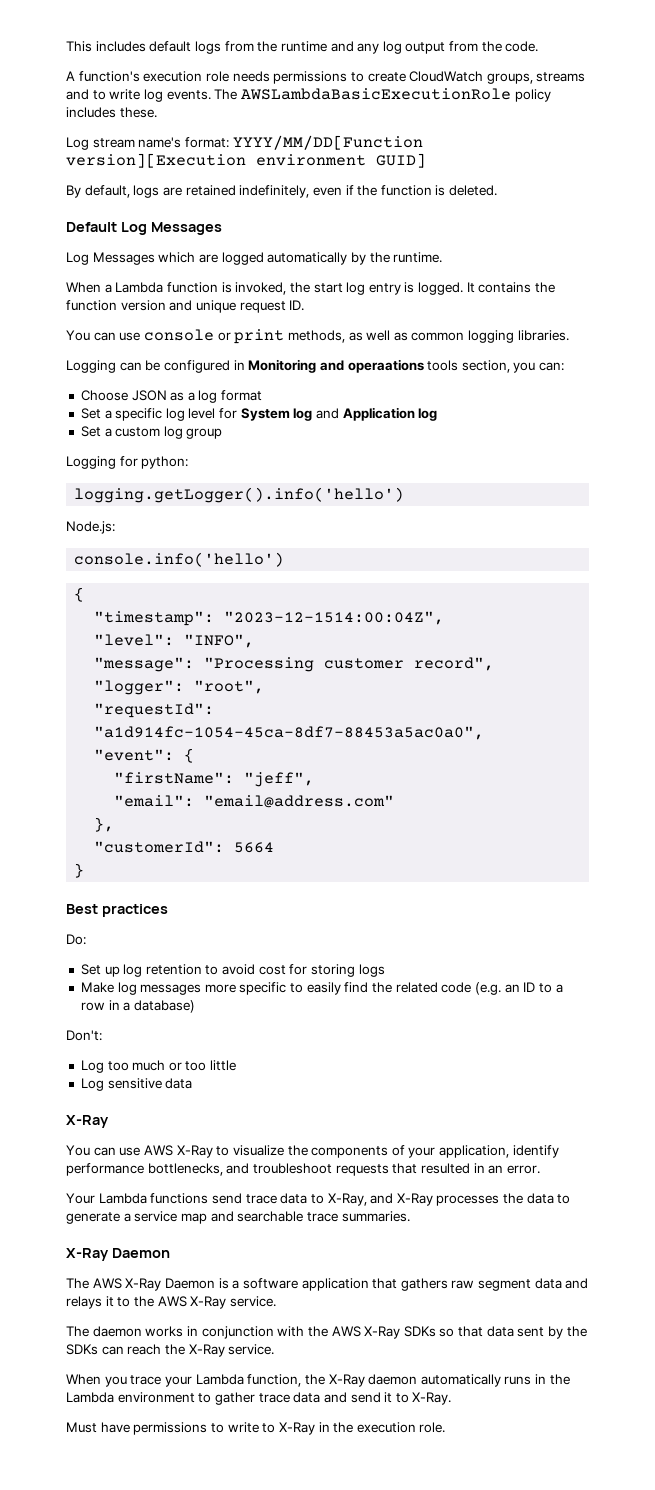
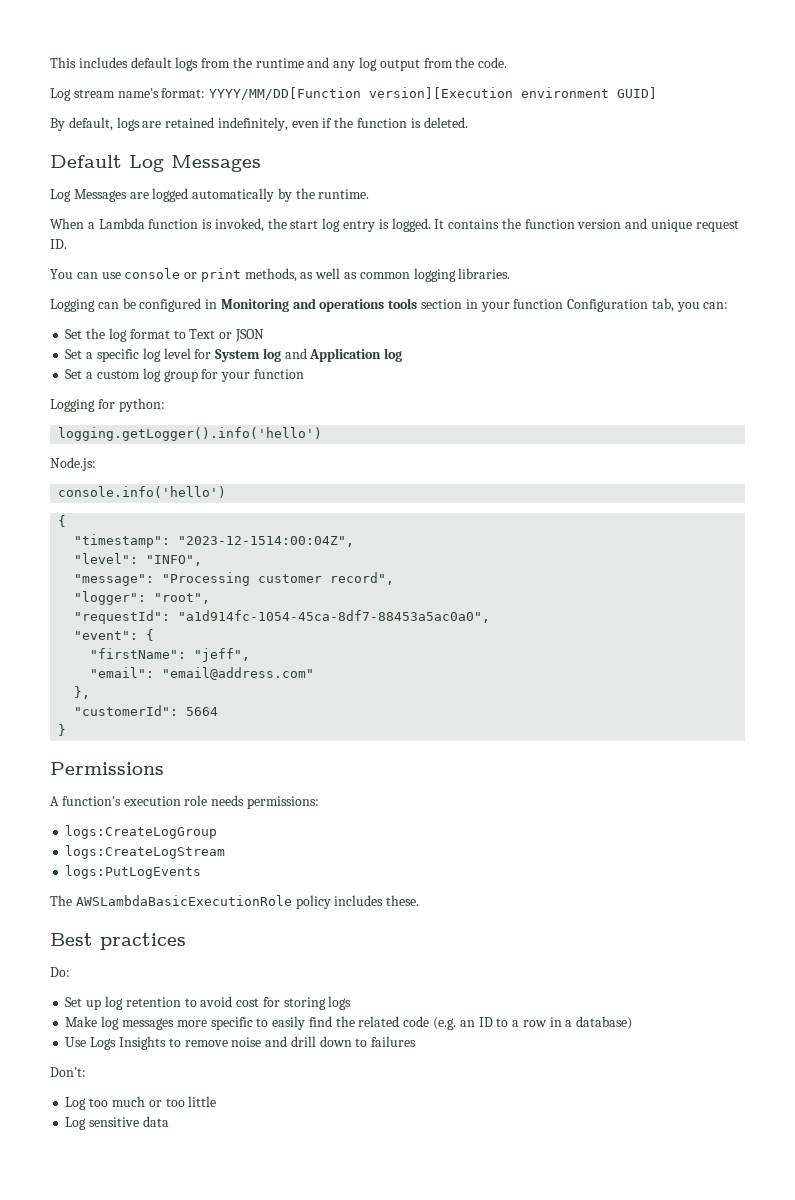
[66,71,586,84] [66,88,551,102] [66,107,157,118] // A function's execution role needs permissions to create CloudWatch groups, streams and to write log events. The AWSLambdaBasicExecutionRole policy includes these. -> (508, 62) none
[158,252,196,263] which -> (127, 195) none
[347,359,565,373] [80,390,263,403] operaations tools section, you can: // Choose JSON as a log format -> [319,298,729,312] [65,328,264,342] operations tools section in your function Configuration tab, you can: // Set the log format to Text or JSON
(223, 433) none -> [201,369,304,382] for your function
(85, 870) none -> [50,762,164,775] [50,795,319,809] [65,825,218,839] [65,845,226,859] [65,865,202,879] [50,895,420,909] // Permissions // A function's execution role needs permissions: // logs:CreateLogGroup // logs:CreateLogStream // logs:PutLogEvents // The AWSLambdaBasicExecutionRole policy includes these.
(195, 1006) none -> [65,1036,417,1050] // Use Logs Insights to remove noise and drill down to failures
[66,1115,109,1128] [66,1145,559,1158] [66,1163,540,1176] [66,1193,571,1206] [66,1211,410,1224] [66,1248,170,1261] [66,1278,589,1291] [66,1296,276,1309] [66,1326,587,1339] [66,1344,275,1357] [66,1374,570,1387] [66,1392,452,1405] [66,1422,446,1435] // X-Ray // You can use AWS X-Ray to visualize the components of your application, identify performance bottlenecks, and troubleshoot requests that resulted in an error. // Your Lambda functions send trace data to X-Ray, and X-Ray processes the data to generate a service map and searchable trace summaries. // X-Ray Daemon // The AWS X-Ray Daemon is a software application that gathers raw segment data and relays it to the AWS X-Ray service. // The daemon works in conjunction with the AWS X-Ray SDKs so that data sent by the SDKs can reach the X-Ray service. // When you trace your Lambda function, the X-Ray daemon automatically runs in the Lambda environment to gather trace data and send it to X-Ray. // Must have permissions to write to X-Ray in the execution role. -> (169, 1121) none

